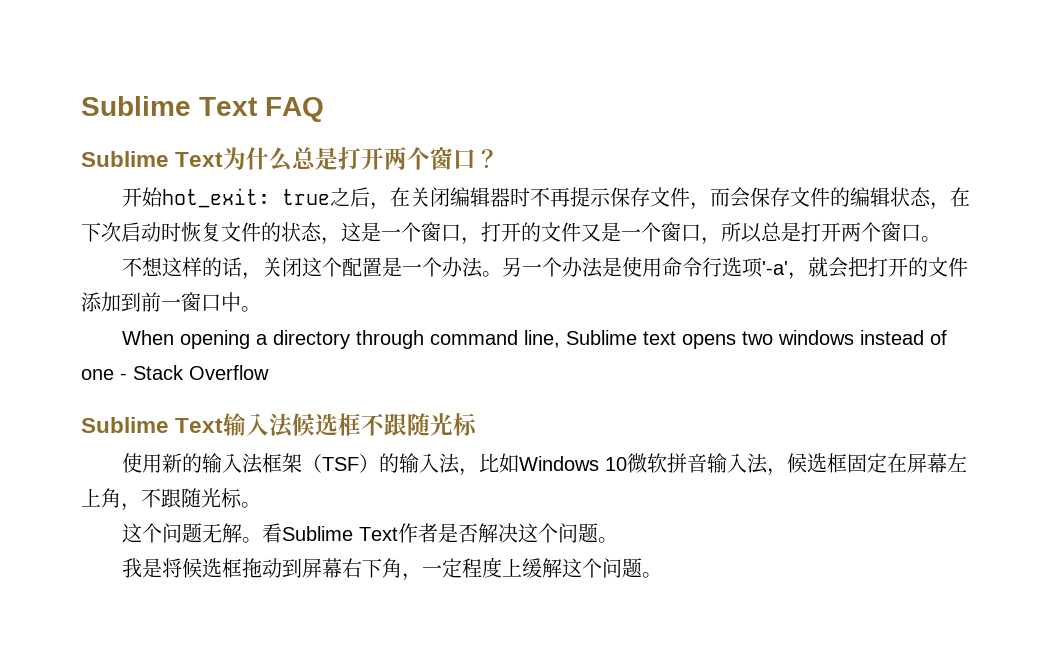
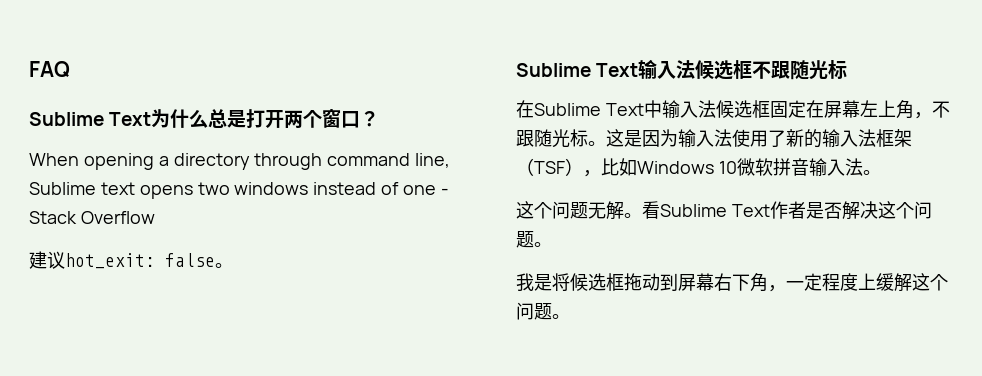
[81,96,257,116] Sublime Text -> (29, 69) none
[122,187,971,210] [81,222,941,245] [122,257,969,280] [81,292,261,312] // 开始hot_exit: true之后，在关闭编辑器时不再提示保存文件，而会保存文件的编辑状态，在下次启动时恢复文件的状态，这是一个窗口，打开的文件又是一个窗口，所以总是打开两个窗口。 // 不想这样的话，关闭这个配置是一个办法。另一个办法是使用命令行选项'-a'，就会把打开的文件添加到前一窗口中。 -> (380, 119) none
(269, 372) none -> [29,251,233,269] // 建议hot_exit: false。
[122,453,788,476] 使用新的输入法框架（TSF）的输入法，比如Windows 10微软拼音输入法， -> [516,100,716,119] 在Sublime Text中输入法
(261, 505) none -> [606,129,912,148] [516,158,881,177] 这是因为输入法使用了新的输入法框架（TSF），比如Windows 10微软拼音输入法。

